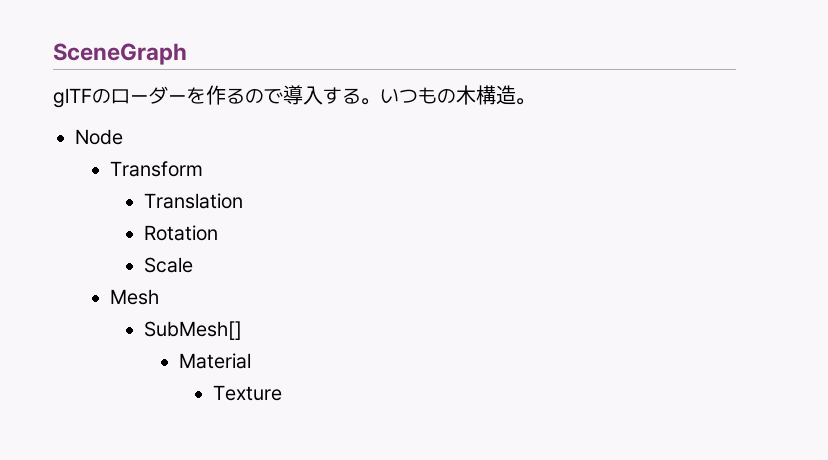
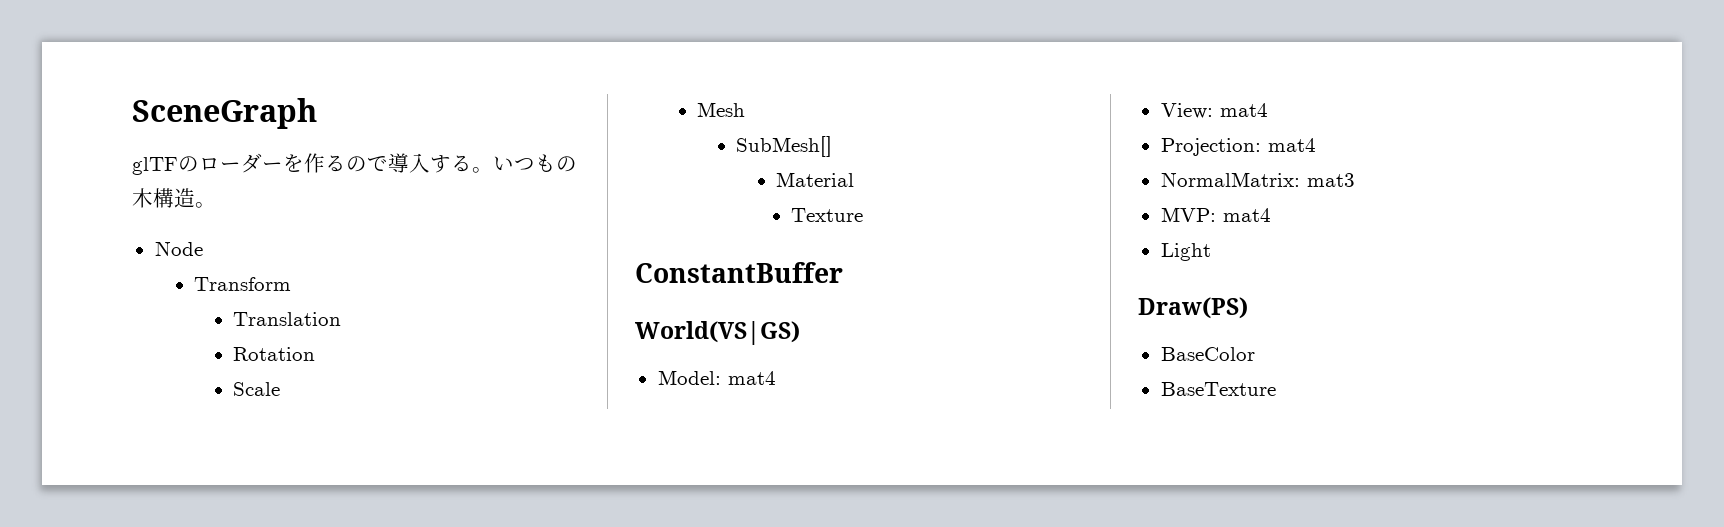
(283, 393) none -> [635,262,843,283] [635,321,800,345] [657,370,776,385] [1160,103,1268,119] [1160,138,1316,156] [1160,172,1355,187] [1160,207,1271,222] [1160,243,1211,261] [1138,297,1248,319] [1160,347,1255,361] [1160,382,1276,396] // ConstantBuffer // World(VS|GS) // Model: mat4 // View: mat4 // Projection: mat4 // NormalMatrix: mat3 // MVP: mat4 // Light // Draw(PS) // BaseColor // BaseTexture

